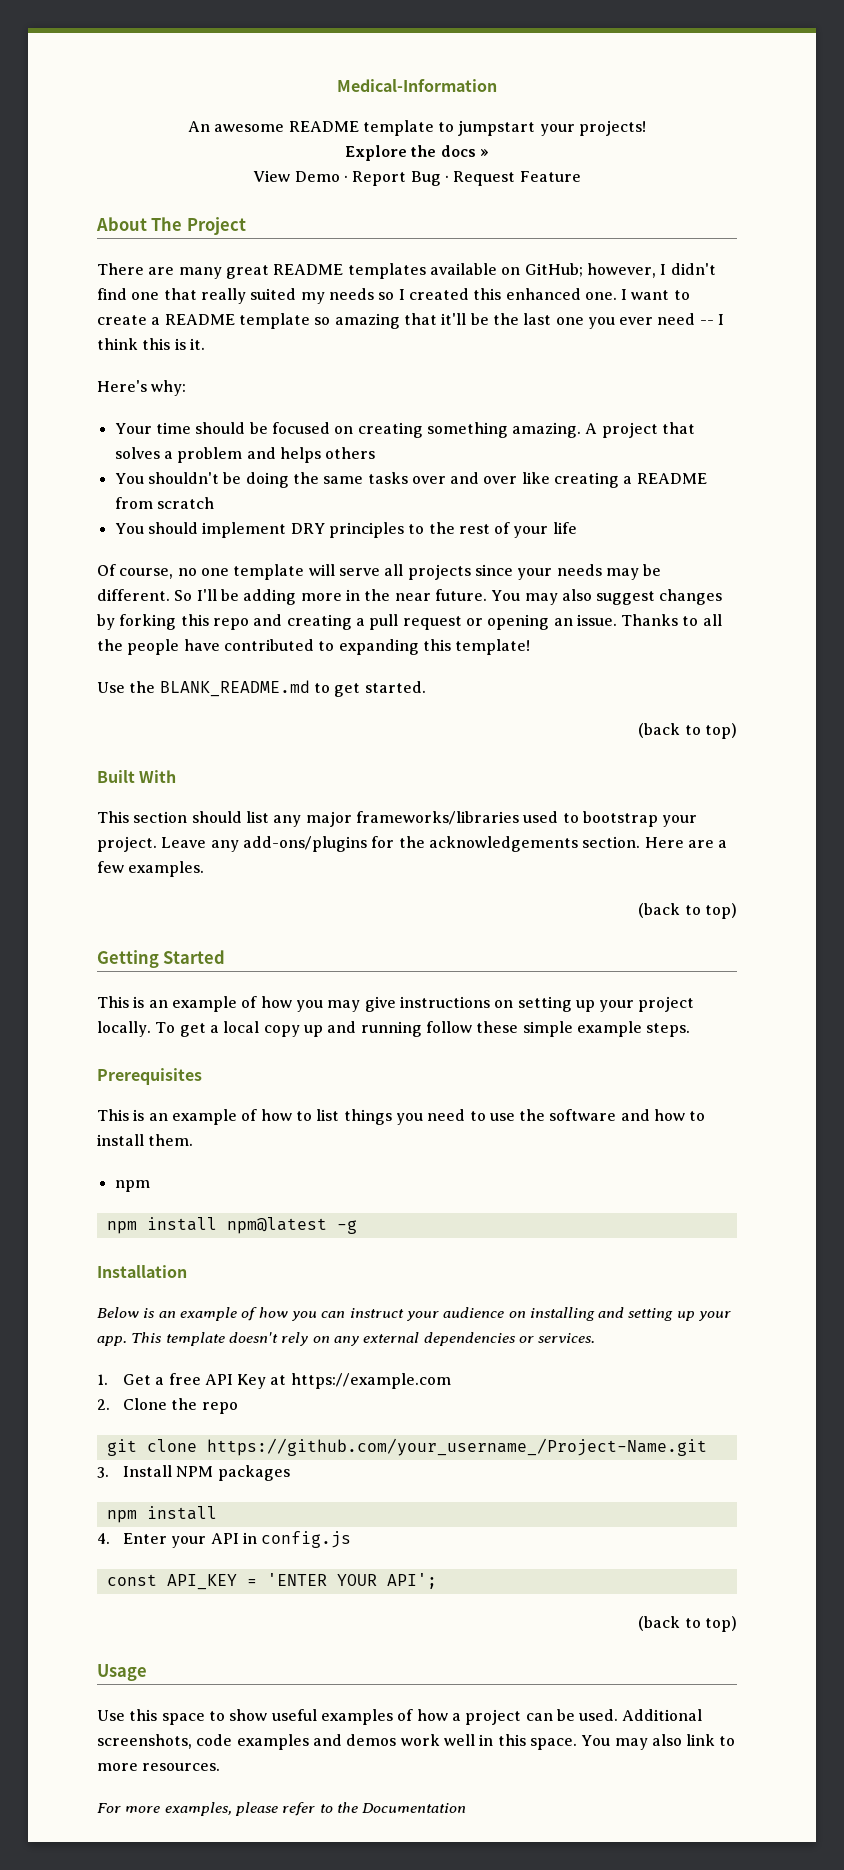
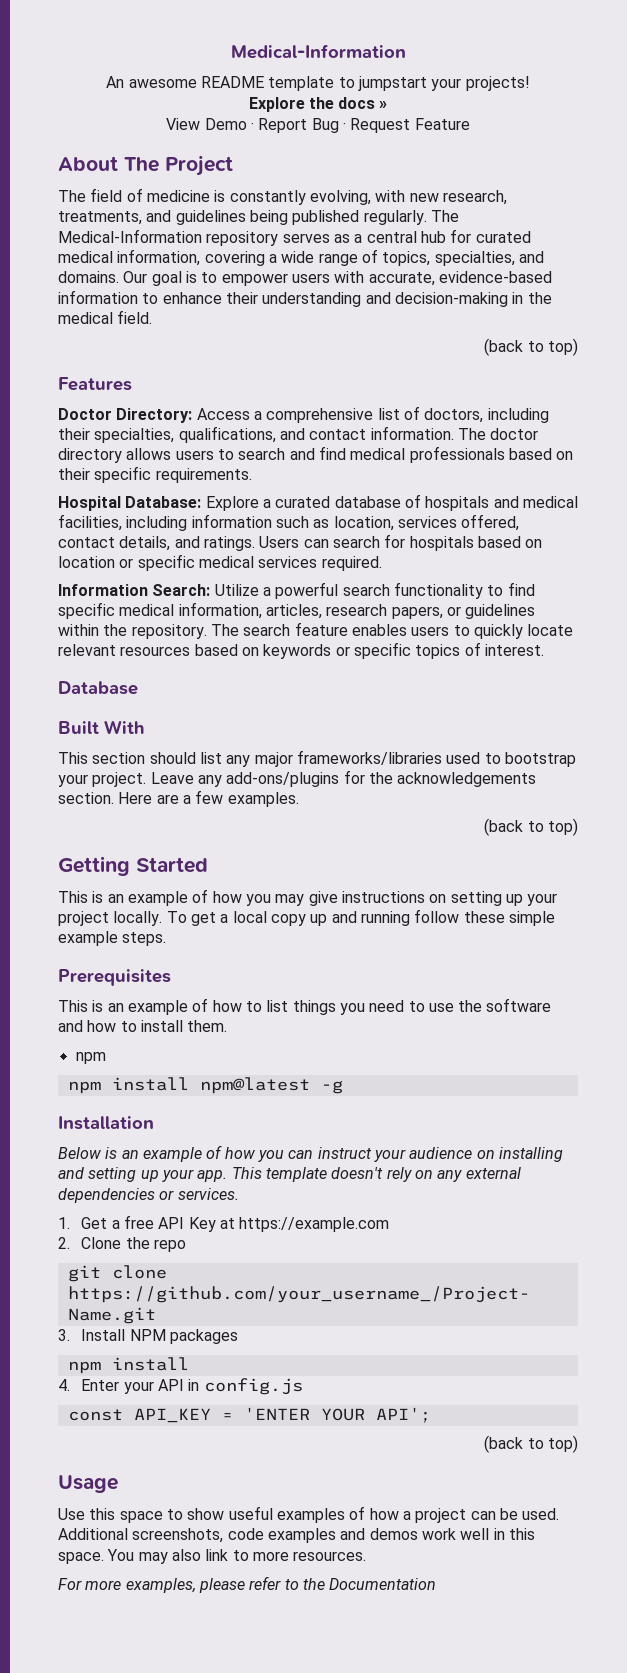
[97,263,716,279] [97,288,690,304] [97,313,725,329] [97,338,205,350] [97,380,187,396] [114,422,696,438] [114,447,376,463] [114,472,707,488] [114,497,214,509] [114,522,577,538] [97,564,662,580] [97,589,723,605] [97,614,722,630] [97,639,531,655] [97,680,426,697] [638,723,738,739] There are many great README templates available on GitHub; however, I didn't find one that really suited my needs so I created this enhanced one. I want to create a README template so amazing that it'll be the last one you ever need -- I think this is it. // Here's why: // Your time should be focused on creating something amazing. A project that solves a problem and helps others // You shouldn't be doing the same tasks over and over like creating a README from scratch // You should implement DRY principles to the rest of your life // Of course, no one template will serve all projects since your needs may be different. So I'll be adding more in the near future. You may also suggest changes by forking this repo and creating a pull request or opening an issue. Thanks to all the people have contributed to expanding this template! // Use the BLANK_README.md to get started. // (back to top) -> [58,188,507,205] [58,210,459,225] [58,229,531,246] [58,249,544,266] [58,271,552,286] [58,290,552,307] [58,310,153,324] [484,338,578,356] [58,377,132,391] [58,406,549,423] [58,426,539,443] [58,446,574,463] [58,466,252,483] [58,494,578,511] [58,514,520,531] [58,534,543,551] [58,554,382,571] [58,582,535,599] [58,602,536,619] [58,622,574,639] [58,642,544,659] [58,681,138,695] The field of medicine is constantly evolving, with new research, treatments, and guidelines being published regularly. The Medical-Information repository serves as a central hub for curated medical information, covering a wide range of topics, specialties, and domains. Our goal is to empower users with accurate, evidence-based information to enhance their understanding and decision-making in the medical field. // (back to top) // Features // Doctor Directory: Access a comprehensive list of doctors, including their specialties, qualifications, and contact information. The doctor directory allows users to search and find medical professionals based on their specific requirements. // Hospital Database: Explore a curated database of hospitals and medical facilities, including information such as location, services offered, contact details, and ratings. Users can search for hospitals based on location or specific medical services required. // Information Search: Utilize a powerful search functionality to find specific medical information, articles, research papers, or guidelines within the repository. The search feature enables users to quickly locate relevant resources based on keywords or specific topics of interest. // Database

